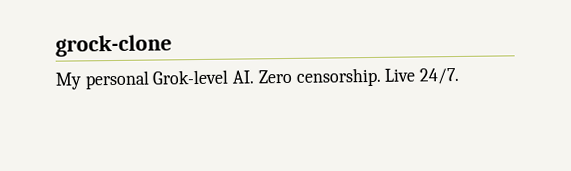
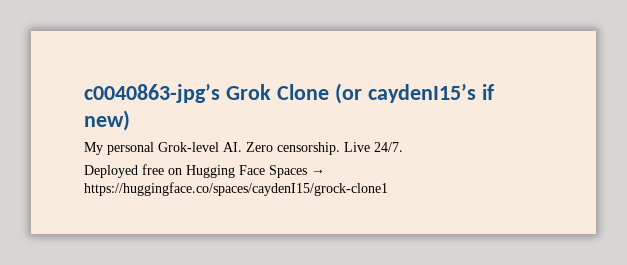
[55,34,172,57] grock-clone -> [84,83,494,104] [84,110,130,131] c0040863-jpg’s Grok Clone (or caydenI15’s if new)
(460, 76) none -> [84,164,325,178] [84,182,388,196] // Deployed free on Hugging Face Spaces → https://huggingface.co/spaces/caydenI15/grock-clone1

